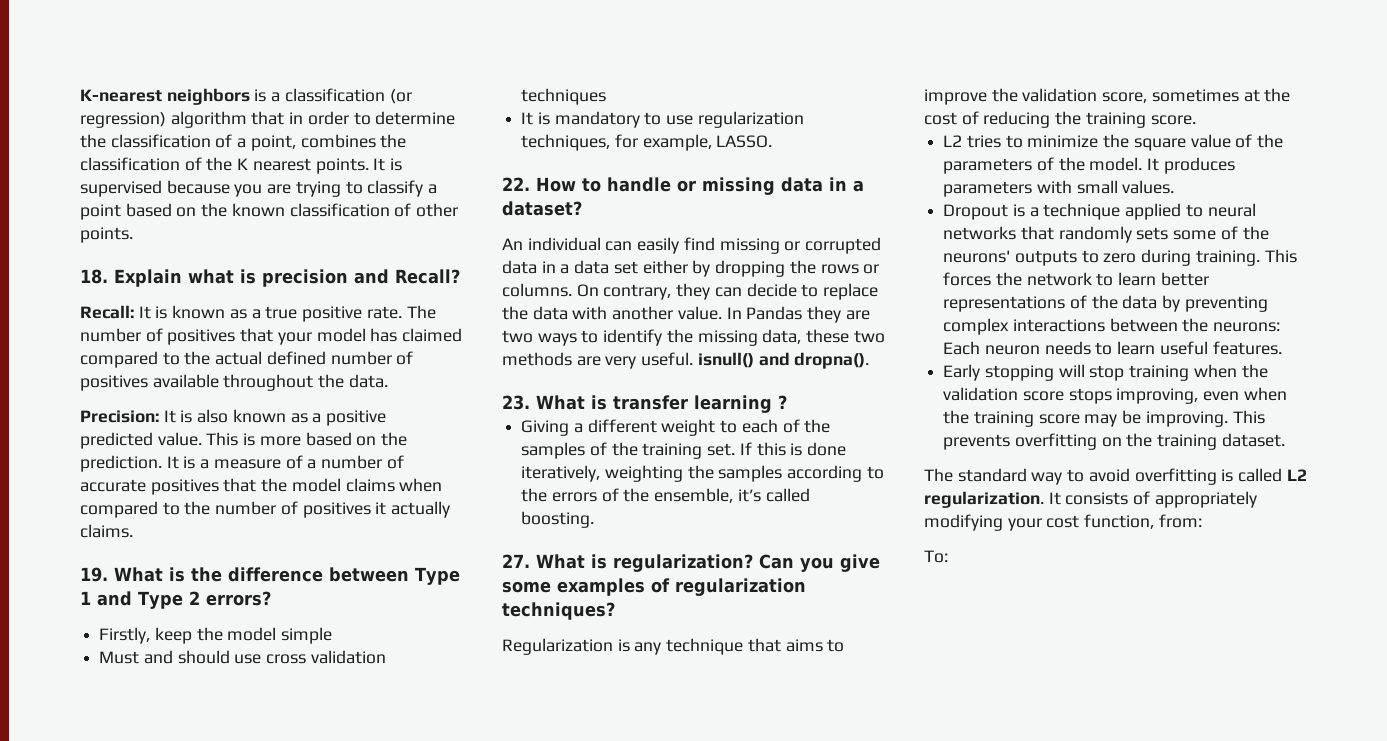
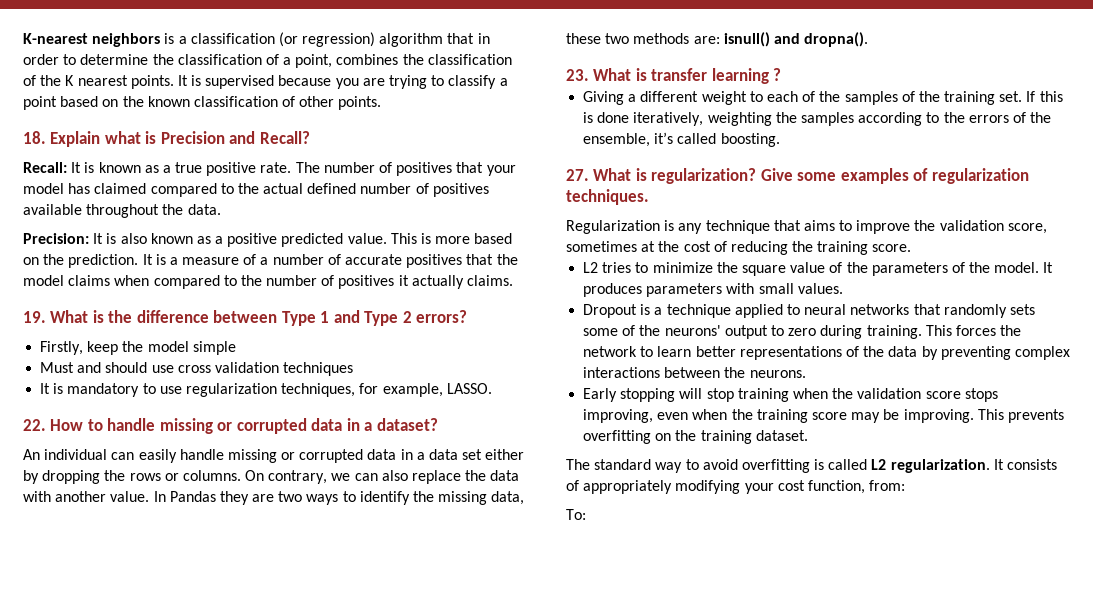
[262,269,348,287] precision -> [160,131,225,144] Precision
[677,177,775,195] or missing -> [159,418,307,434] missing or corrupted
[683,237,715,251] find -> [179,449,224,460] handle
[676,283,819,300] they can decide to -> [331,470,408,481] we can also
[576,352,694,369] are very useful. -> [693,36,720,44] are:
[759,554,880,572] Can you give -> [760,168,793,181] Give
[502,602,615,620] techniques? -> [566,189,649,205] techniques.
[1014,250,1077,266] outputs -> [724,325,768,339] output
[1213,322,1281,332] [943,341,1282,355] neurons: Each neuron needs to learn useful features. -> [749,370,806,378] neurons.

